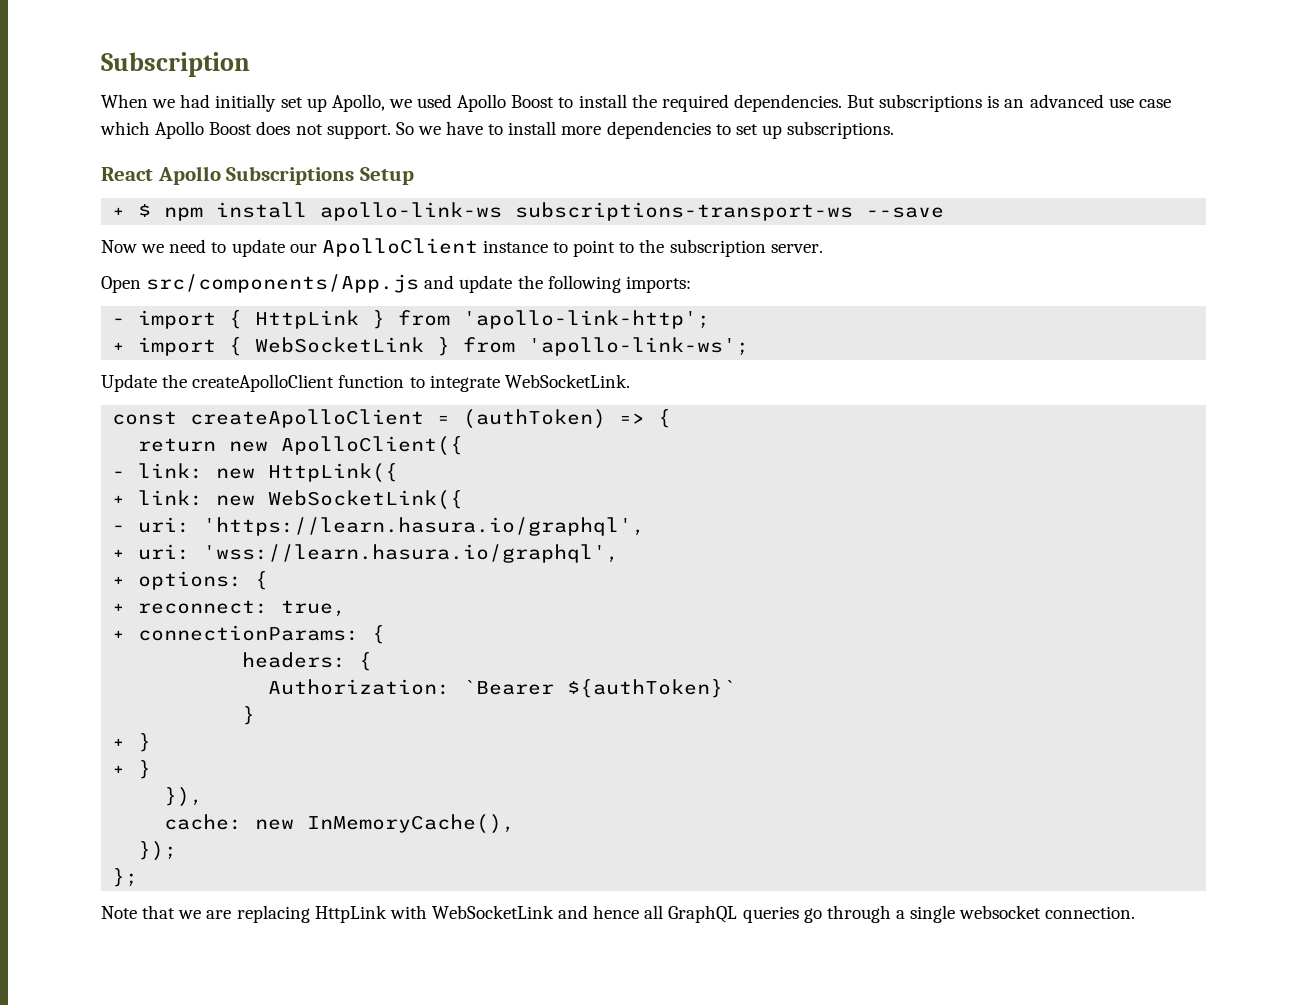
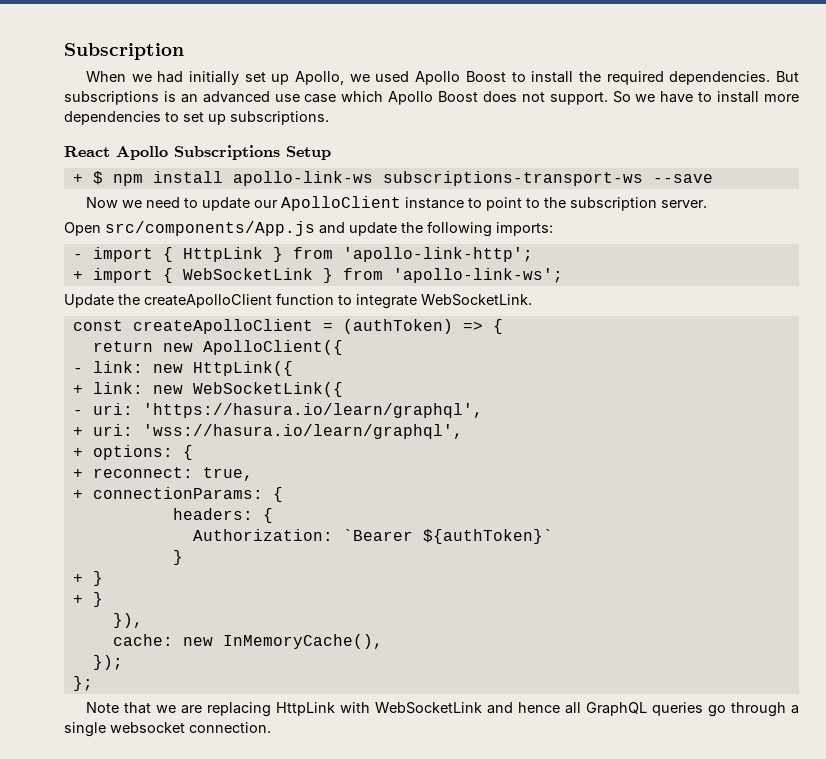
[203,517,646,536] 'https://learn.hasura.io/graphql', -> [142,403,483,418] 'https://hasura.io/learn/graphql',
[203,544,620,563] 'wss://learn.hasura.io/graphql', -> [142,424,463,439] 'wss://hasura.io/learn/graphql',

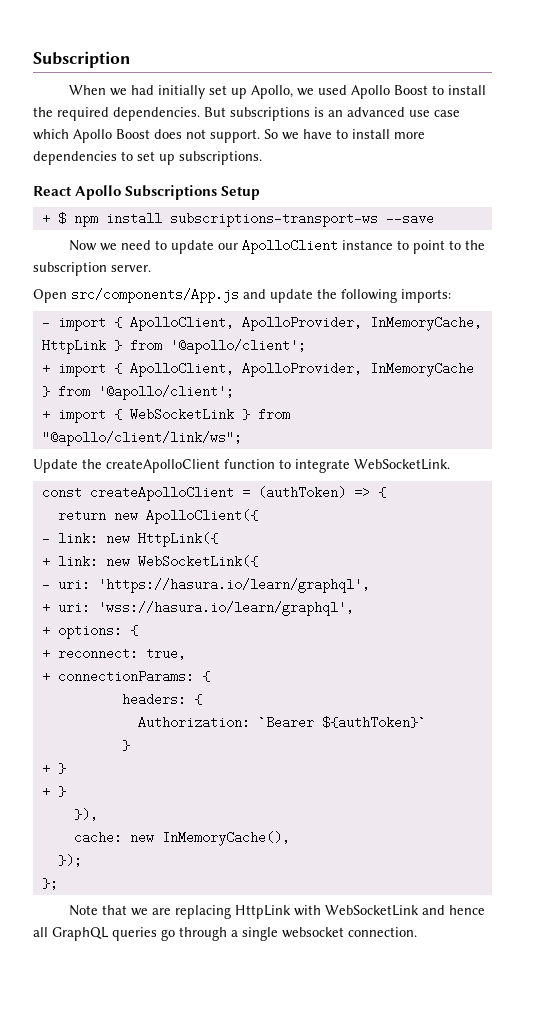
[232,171,373,186] apollo-link-ws -> (162, 218) none
[182,247,533,262] HttpLink } from 'apollo-link-http'; -> [129,316,482,331] [41,339,306,354] [41,362,474,377] [41,385,234,400] ApolloClient, ApolloProvider, InMemoryCache, HttpLink } from '@apollo/client'; // + import { ApolloClient, ApolloProvider, InMemoryCache } from '@apollo/client';
[392,268,563,283] 'apollo-link-ws'; -> [41,431,242,446] "@apollo/client/link/ws";

